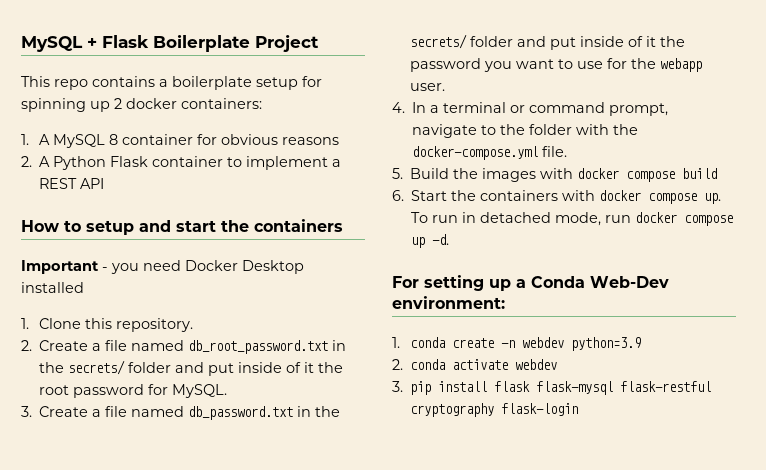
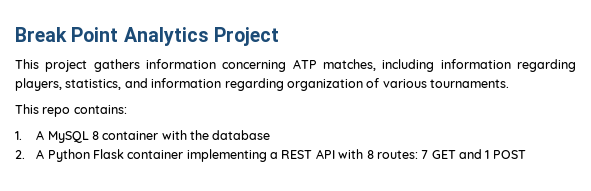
[21,35,319,52] [21,76,322,90] [21,98,262,112] MySQL + Flask Boilerplate Project // This repo contains a boilerplate setup for spinning up 2 docker containers: -> [15,27,279,46] [15,59,576,72] [15,78,509,91] [15,104,127,117] Break Point Analytics Project // This project gathers information concerning ATP matches, including information regarding players, statistics, and information regarding organization of various tournaments. // This repo contains:
[197,134,340,145] for obvious reasons -> [161,130,271,140] with the database
[227,156,329,170] to implement -> [186,149,267,162] implementing
[21,219,343,235] [21,260,304,274] [21,282,84,293] [21,318,194,332] [21,340,347,354] [39,360,344,376] [39,384,228,398] [21,406,341,420] [410,34,686,50] [410,58,703,72] [410,83,446,91] [392,102,669,116] [412,124,639,138] [412,146,568,160] [392,168,718,182] [392,190,722,204] [411,212,734,226] [411,234,450,248] [392,275,669,291] [392,296,505,309] [392,337,642,351] [392,359,558,370] [392,381,712,395] [410,403,579,417] // How to setup and start the containers // Important - you need Docker Desktop installed // 1. Clone this repository. // 2. Create a file named db_root_password.txt in the secrets/ folder and put inside of it the root password for MySQL. // 3. Create a file named db_password.txt in the secrets/ folder and put inside of it the password you want to use for the webapp user. // 4. In a terminal or command prompt, navigate to the folder with the docker-compose.yml file. // 5. Build the images with docker compose build // 6. Start the containers with docker compose up. To run in detached mode, run docker compose up -d. // For setting up a Conda Web-Dev environment: // 1. conda create -n webdev python=3.9 // 2. conda activate webdev // 3. pip install flask flask-mysql flask-restful cryptography flask-login -> [338,149,526,159] with 8 routes: 7 GET and 1 POST

